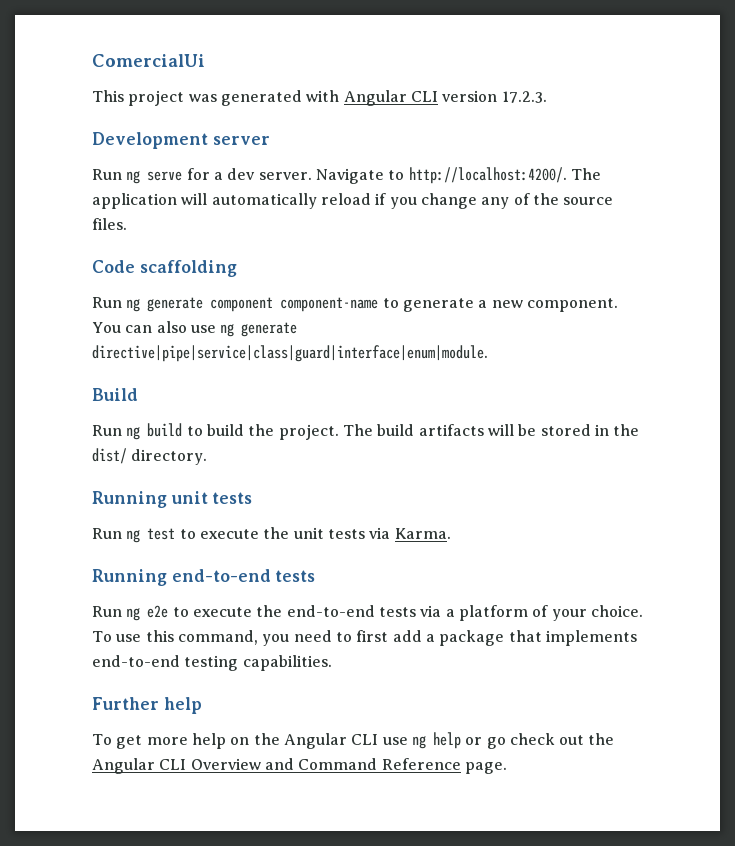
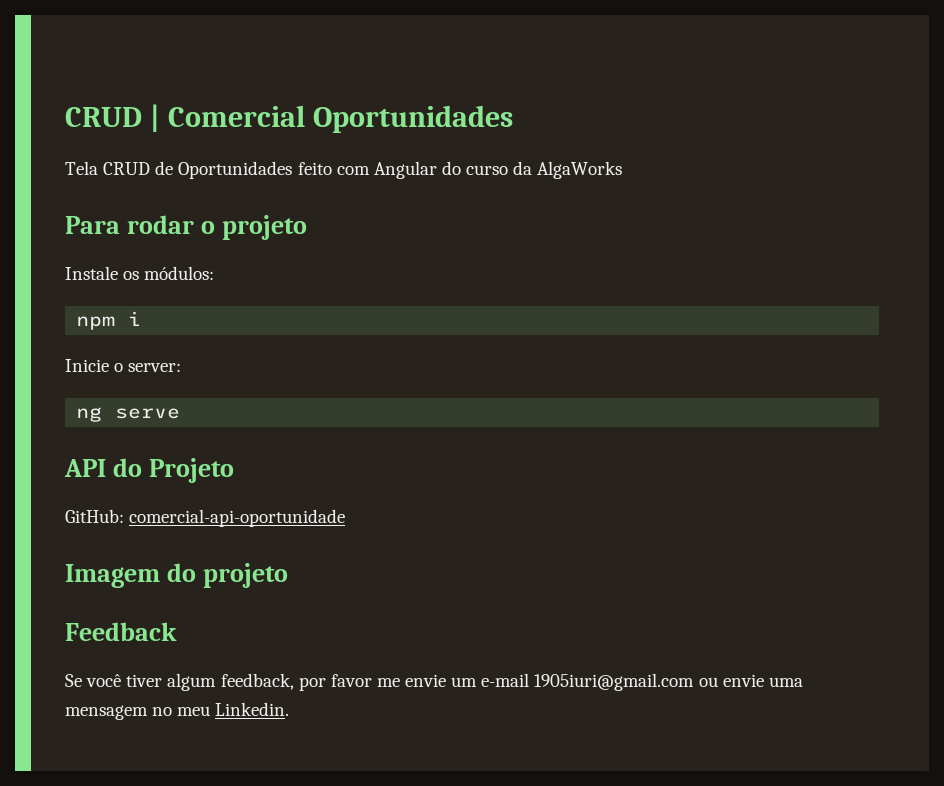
[92,54,205,67] [92,90,547,106] [92,132,270,149] [92,167,601,184] [92,193,614,209] [92,218,127,230] [92,260,237,277] [92,297,618,312] [92,321,298,337] [92,345,488,362] [92,388,138,401] [92,423,640,440] [92,448,208,465] [92,491,253,508] [92,527,451,543] [92,569,316,586] [92,605,643,621] [92,630,637,646] [92,655,332,671] [92,697,202,714] [92,732,615,749] [92,758,507,774] ComercialUi // This project was generated with Angular CLI version 17.2.3. // Development server // Run ng serve for a dev server. Navigate to http://localhost:4200/. The application will automatically reload if you change any of the source files. // Code scaffolding // Run ng generate component component-name to generate a new component. You can also use ng generate directive|pipe|service|class|guard|interface|enum|module. // Build // Run ng build to build the project. The build artifacts will be stored in the dist/ directory. // Running unit tests // Run ng test to execute the unit tests via Karma. // Running end-to-end tests // Run ng e2e to execute the end-to-end tests via a platform of your choice. To use this command, you need to first add a package that implements end-to-end testing capabilities. // Further help // To get more help on the Angular CLI use ng help or go check out the Angular CLI Overview and Command Reference page. -> [65,104,513,133] [65,161,623,179] [65,215,307,240] [65,266,215,280] [76,311,142,330] [65,359,182,372] [76,407,181,422] [64,458,234,483] [65,509,346,527] [65,563,288,588] [65,622,177,641] [65,673,803,691] [65,702,290,720] CRUD | Comercial Oportunidades // Tela CRUD de Oportunidades feito com Angular do curso da AlgaWorks // Para rodar o projeto // Instale os módulos: // npm i // Inicie o server: // ng serve // API do Projeto // GitHub: comercial-api-oportunidade // Imagem do projeto // Feedback // Se você tiver algum feedback, por favor me envie um e-mail 1905iuri@gmail.com ou envie uma mensagem no meu Linkedin.

